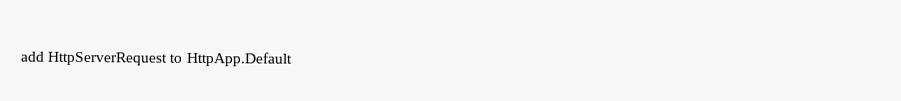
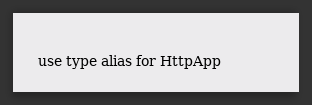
[20,51,292,67] add HttpServerRequest to HttpApp.Default -> [38,55,221,69] use type alias for HttpApp

